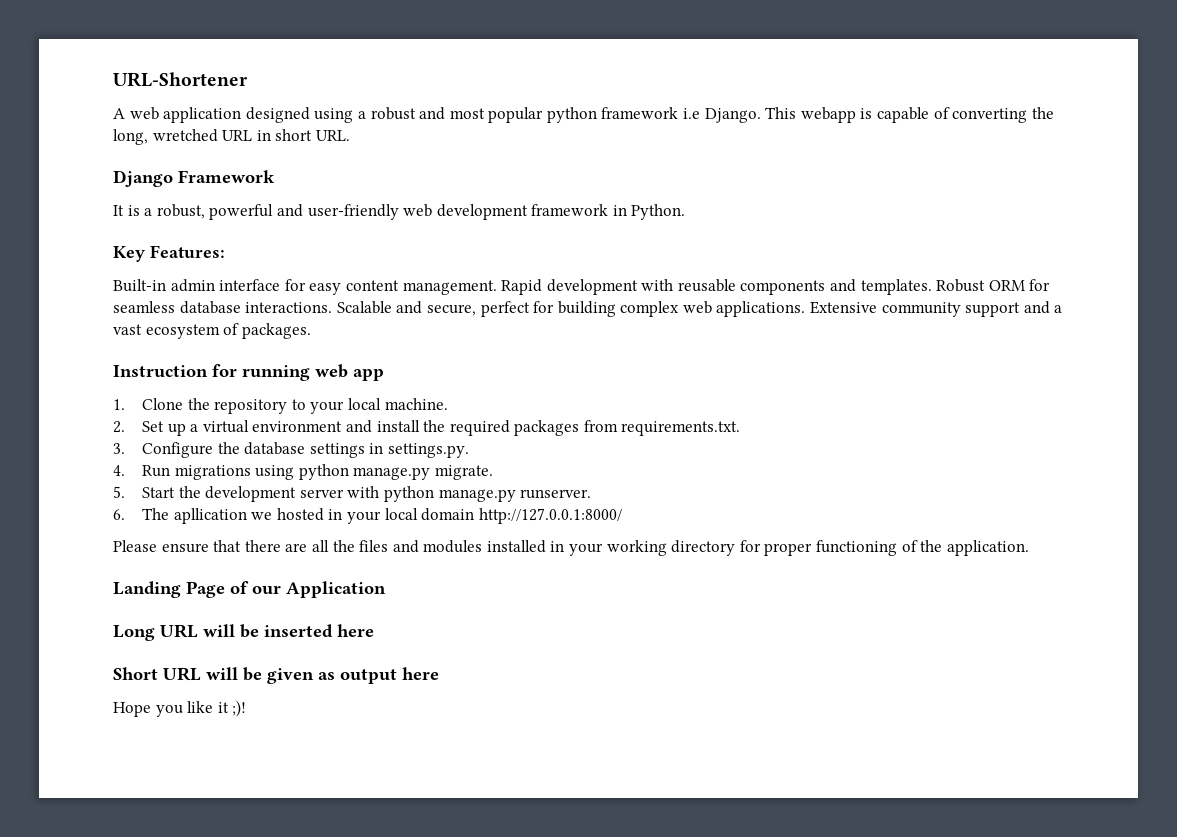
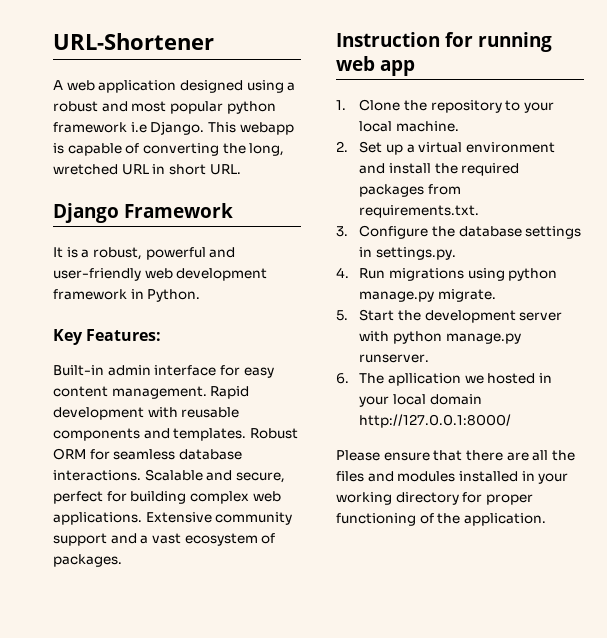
[113,581,386,598] [113,624,374,641] [113,667,439,684] [113,700,247,717] // Landing Page of our Application // Long URL will be inserted here // Short URL will be given as output here // Hope you like it ;)! -> (546, 519) none

